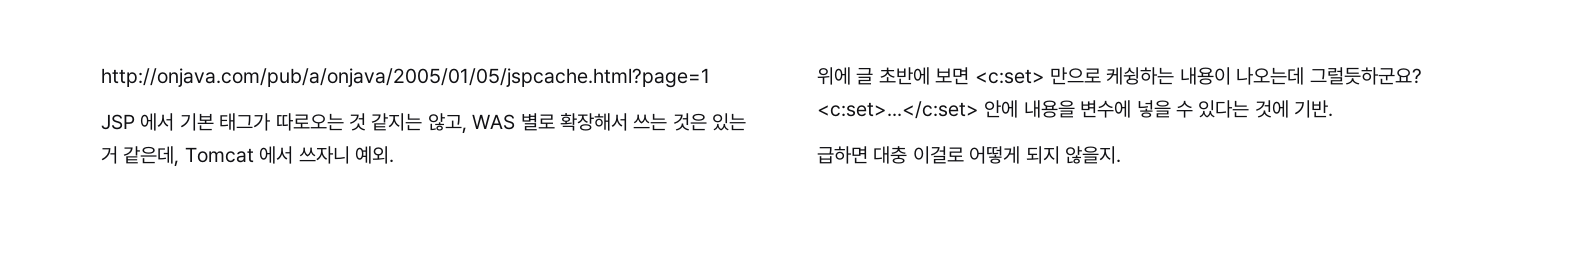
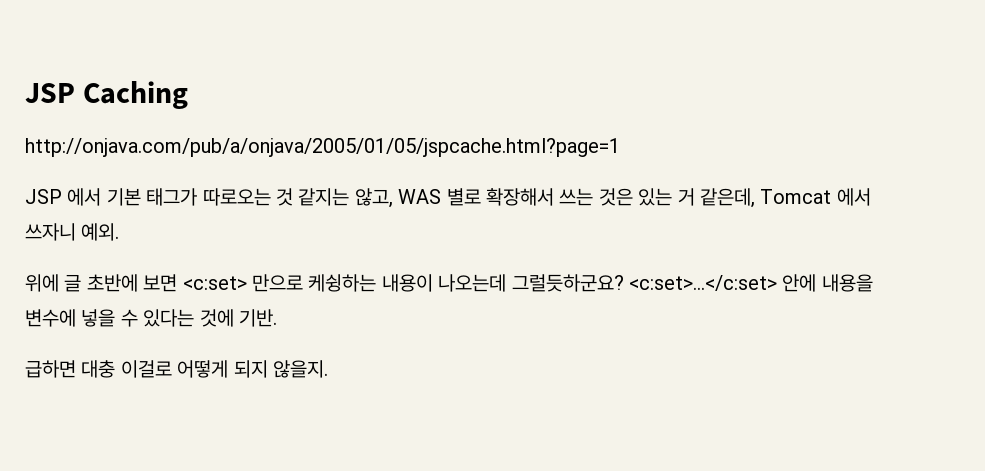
(101, 78) none -> [25,81,189,109] JSP Caching //

